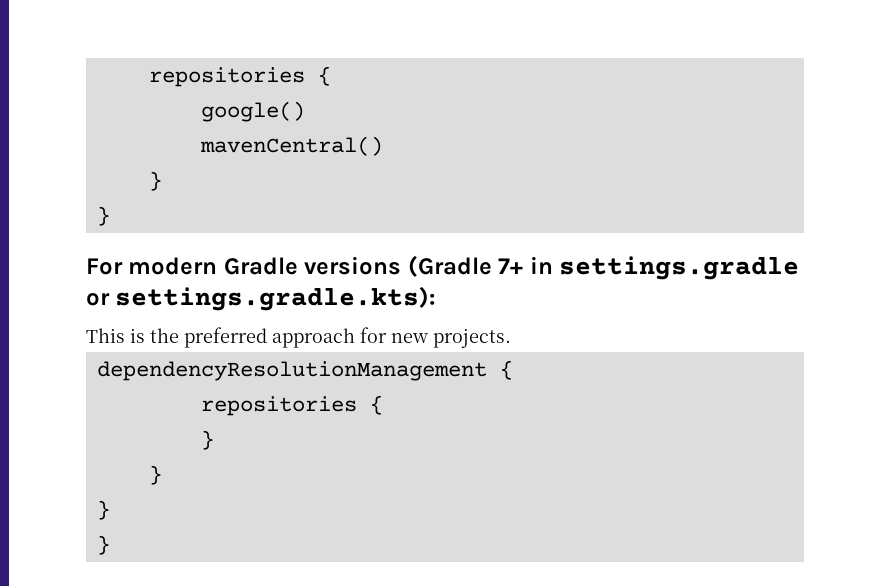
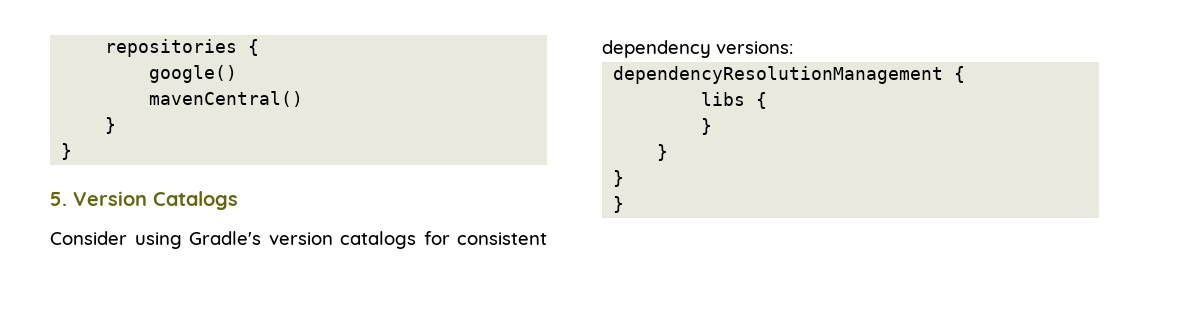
[86,255,800,280] [86,286,436,311] [86,327,511,348] For modern Gradle versions (Gradle 7+ in settings.gradle or settings.gradle.kts): // This is the preferred approach for new projects. -> [50,191,238,210] [50,231,547,249] [602,40,793,58] 5. Version Catalogs // Consider using Gradle's version catalogs for consistent dependency versions:
[200,396,357,416] repositories -> [701,92,746,106] libs

